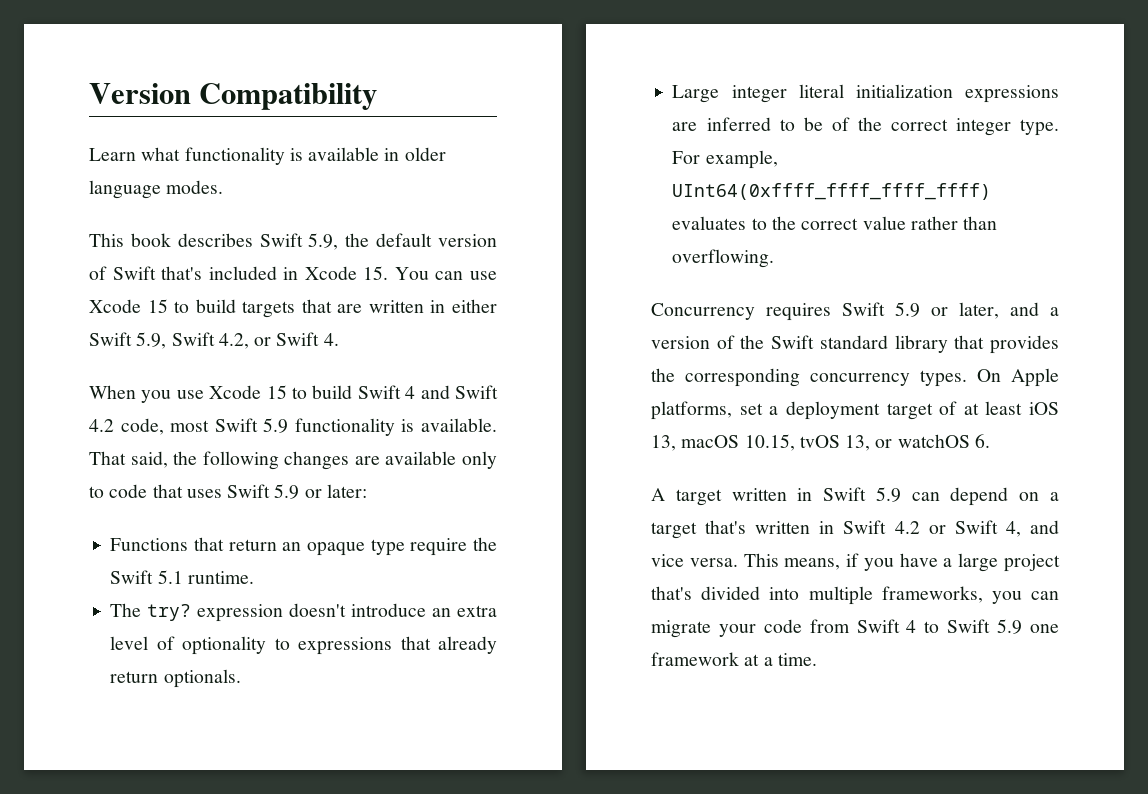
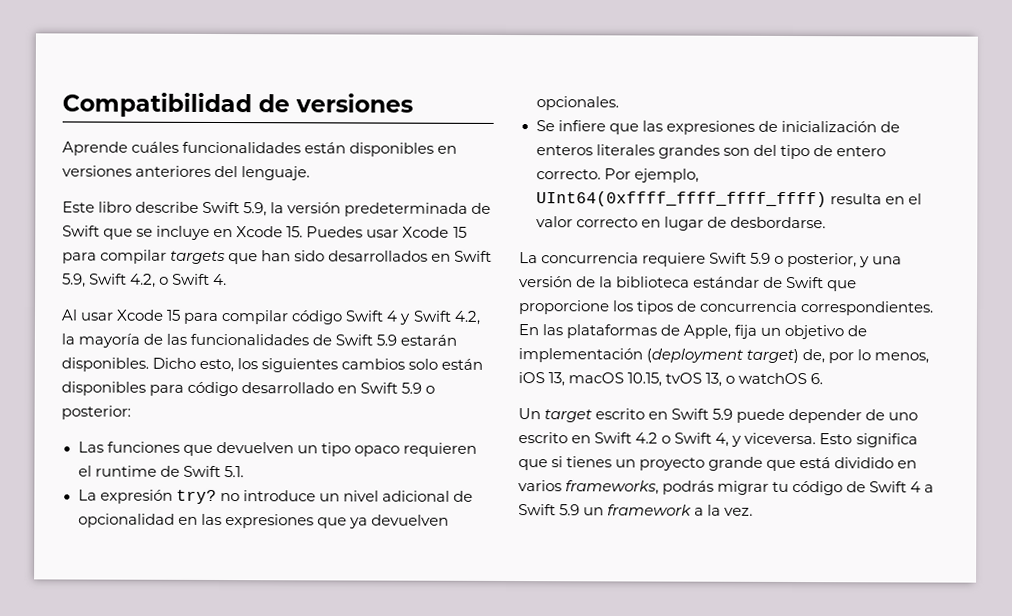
[89,83,378,110] [89,147,446,165] [89,180,224,199] [89,233,497,250] [89,266,497,280] [89,299,497,318] Version Compatibility // Learn what functionality is available in older language modes. // This book describes Swift 5.9, the default version of Swift that's included in Xcode 15. You can use Xcode 15 to build targets that are written in either -> [62,92,413,118] [62,141,458,157] [62,165,311,181] [62,201,492,217] [62,225,467,240] [62,249,452,265] Compatibilidad de versiones // Aprende cuáles funcionalidades están disponibles en versiones anteriores del lenguaje. // Este libro describe Swift 5.9, la versión predeterminada de Swift que se incluye en Xcode 15. Puedes usar Xcode 15 para compilar targets que han sido desarrollados en
[254,337,272,346] or -> [159,276,170,285] o
[89,385,498,403] [89,418,497,436] [89,451,497,470] [89,484,367,499] [110,537,497,556] [110,570,254,584] [110,603,498,622] [110,636,498,655] [110,669,241,688] [672,84,1059,103] [672,117,1059,136] [672,150,778,169] [672,183,992,200] [672,216,998,230] [672,249,775,268] [651,302,1059,321] [651,335,1059,354] [651,368,1059,387] [651,401,1023,420] When you use Xcode 15 to build Swift 4 and Swift 4.2 code, most Swift 5.9 functionality is available. That said, the following changes are available only to code that uses Swift 5.9 or later: // Functions that return an opaque type require the Swift 5.1 runtime. // The try? expression doesn't introduce an extra level of optionality to expressions that already return optionals. // Large integer literal initialization expressions are inferred to be of the correct integer type. For example, UInt64(0xffff_ffff_ffff_ffff) evaluates to the correct value rather than overflowing. // Concurrency requires Swift 5.9 or later, and a version of the Swift standard library that provides the corresponding concurrency types. On Apple platforms, set a deployment target of at least -> [61,309,480,325] [61,333,458,348] [61,357,484,373] [61,381,436,397] [61,405,131,420] [77,441,477,457] [77,465,244,478] [77,489,473,504] [77,513,449,529] [535,96,619,111] [535,120,900,135] [535,144,886,160] [535,168,699,183] [535,191,922,208] [535,216,826,231] [519,252,903,268] [519,276,858,292] [518,300,935,316] [518,324,868,340] [518,348,930,364] Al usar Xcode 15 para compilar código Swift 4 y Swift 4.2, la mayoría de las funcionalidades de Swift 5.9 estarán disponibles. Dicho esto, los siguientes cambios solo están disponibles para código desarrollado en Swift 5.9 o posterior: // Las funciones que devuelven un tipo opaco requieren el runtime de Swift 5.1. // La expresión try? no introduce un nivel adicional de opcionalidad en las expresiones que ya devuelven opcionales. // Se infiere que las expresiones de inicialización de enteros literales grandes son del tipo de entero correcto. Por ejemplo, UInt64(0xffff_ffff_ffff_ffff) resulta en el valor correcto en lugar de desbordarse. // La concurrencia requiere Swift 5.9 o posterior, y una versión de la biblioteca estándar de Swift que proporcione los tipos de concurrencia correspondientes. En las plataformas de Apple, fija un objetivo de implementación (deployment target) de, por lo menos,
[875,439,893,448] or -> [725,375,736,384] o
[651,487,1059,506] [651,520,946,539] A target written in Swift 5.9 can depend on a target that's written in Swift 4.2 or -> [518,408,919,424] [518,432,672,444] Un target escrito en Swift 5.9 puede depender de uno escrito en Swift 4.2 o
[1030,520,1059,534] [651,553,1060,572] [651,586,1059,605] [651,619,1059,638] [651,652,817,666] and vice versa. This means, if you have a large project that's divided into multiple frameworks, you can migrate your code from Swift 4 to Swift 5.9 one framework at a time. -> [731,432,918,448] [518,456,918,472] [518,480,935,496] [518,504,754,516] y viceversa. Esto significa que si tienes un proyecto grande que está dividido en varios frameworks, podrás migrar tu código de Swift 4 a Swift 5.9 un framework a la vez.

